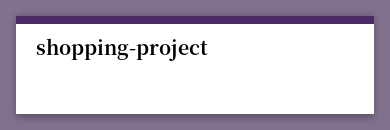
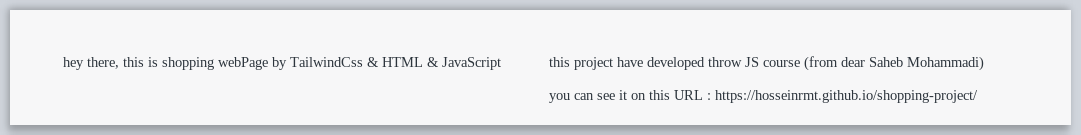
[36,38,208,61] shopping-project -> [63,56,984,71] [549,90,978,103] hey there, this is shopping webPage by TailwindCss & HTML & JavaScript this project have developed throw JS course (from dear Saheb Mohammadi) // you can see it on this URL : https://hosseinrmt.github.io/shopping-project/

